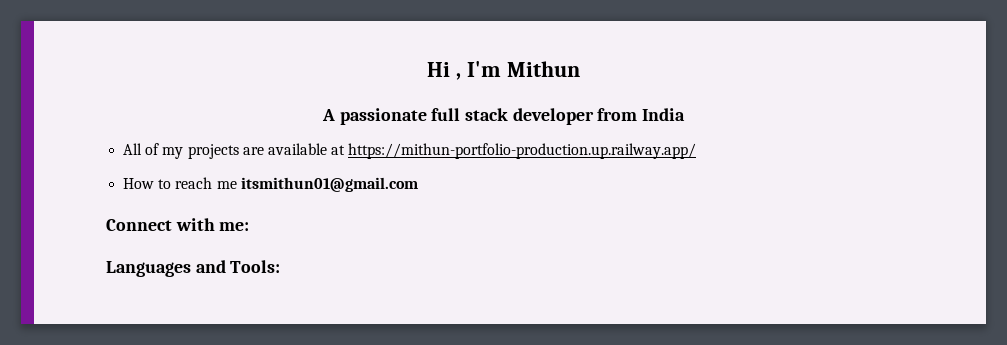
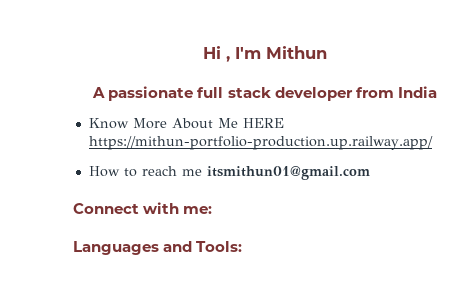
[123,143,346,159] All of my projects are available at -> [88,118,284,129] Know More About Me HERE

